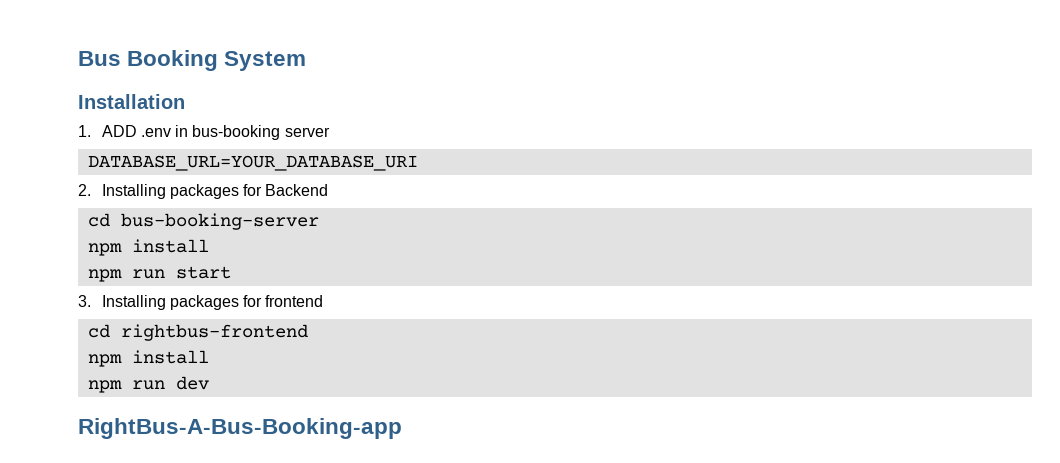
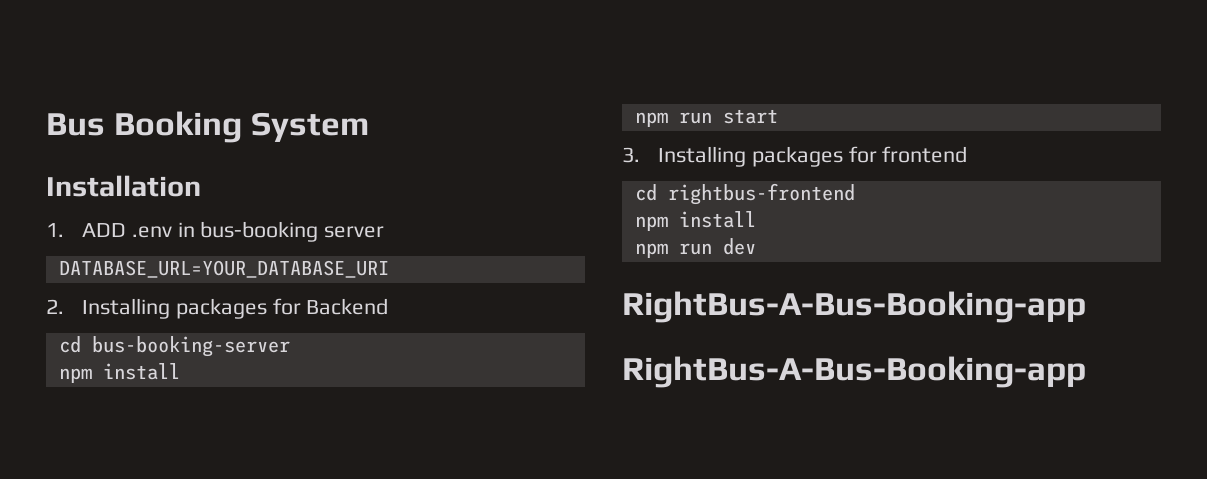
(402, 428) none -> [622,356,1086,388] // RightBus-A-Bus-Booking-app

